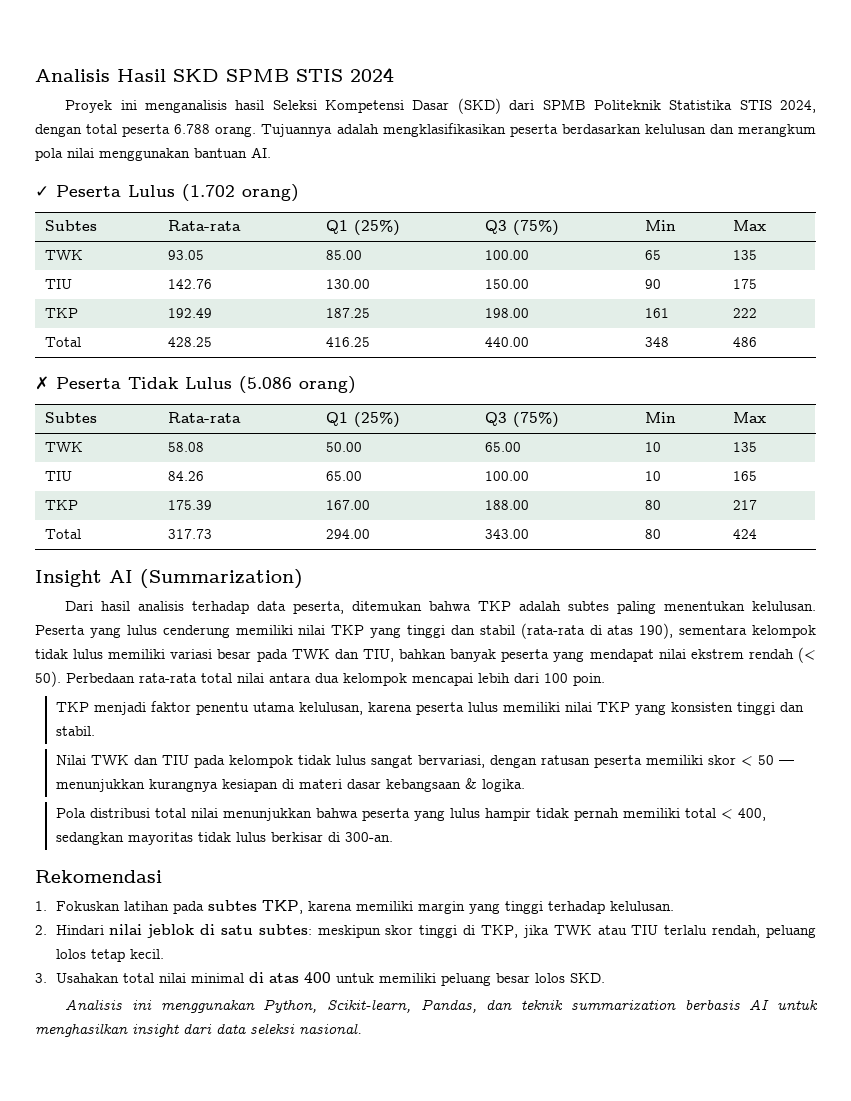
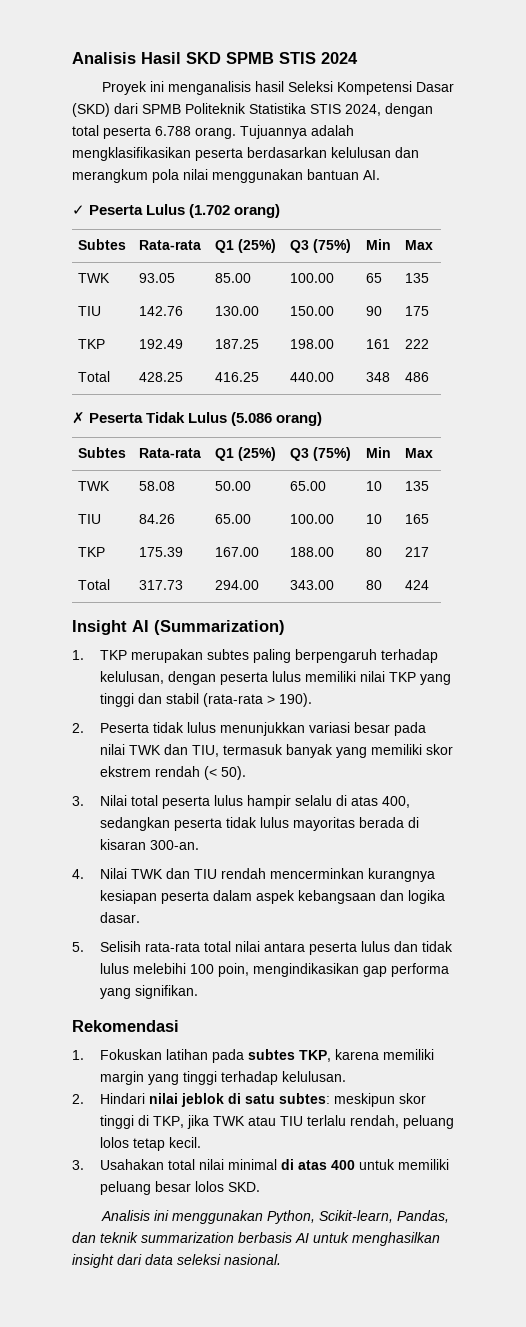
[65,601,816,614] [35,625,230,638] Dari hasil analisis terhadap data peserta, ditemukan bahwa TKP adalah subtes paling menentukan kelulusan. Peserta yang lulus cenderung -> [72,649,438,663] [99,671,301,685] 1. TKP merupakan subtes paling berpengaruh terhadap kelulusan, dengan peserta lulus
[589,623,816,639] [35,649,166,659] di atas 190), sementara kelompok tidak lulus memiliki -> [266,693,312,707] [72,722,305,736] > 190). // 2. Peserta tidak lulus menunjukkan
(288, 655) none -> [99,744,125,755] nilai
[399,647,817,663] [35,671,605,687] [55,701,804,715] [55,726,95,736] [55,755,794,768] [55,778,525,792] [55,808,766,821] [55,832,393,845] bahkan banyak peserta yang mendapat nilai ekstrem rendah (< 50). Perbedaan rata-rata total nilai antara dua kelompok mencapai lebih dari 100 poin. // TKP menjadi faktor penentu utama kelulusan, karena peserta lulus memiliki nilai TKP yang konsisten tinggi dan stabil. // Nilai TWK dan TIU pada kelompok tidak lulus sangat bervariasi, dengan ratusan peserta memiliki skor < 50 — menunjukkan kurangnya kesiapan di materi dasar kebangsaan & logika. // Pola distribusi total nilai menunjukkan bahwa peserta yang lulus hampir tidak pernah memiliki total < 400, sedangkan mayoritas tidak lulus berkisar di 300-an. -> [222,744,453,758] [99,766,246,780] [72,795,410,809] [99,817,419,831] [99,839,199,850] [72,868,435,882] [99,890,445,904] [99,912,140,923] [72,941,453,955] [99,963,449,977] [99,985,198,999] termasuk banyak yang memiliki skor ekstrem rendah (< 50). // 3. Nilai total peserta lulus hampir selalu di atas 400, sedangkan peserta tidak lulus mayoritas berada di kisaran 300-an. // 4. Nilai TWK dan TIU rendah mencerminkan kurangnya kesiapan peserta dalam aspek kebangsaan dan logika dasar. // 5. Selisih rata-rata total nilai antara peserta lulus dan tidak lulus melebihi 100 poin, mengindikasikan gap performa yang signifikan.

